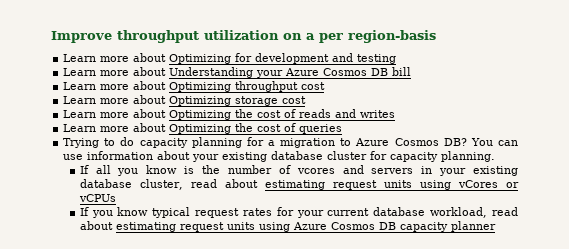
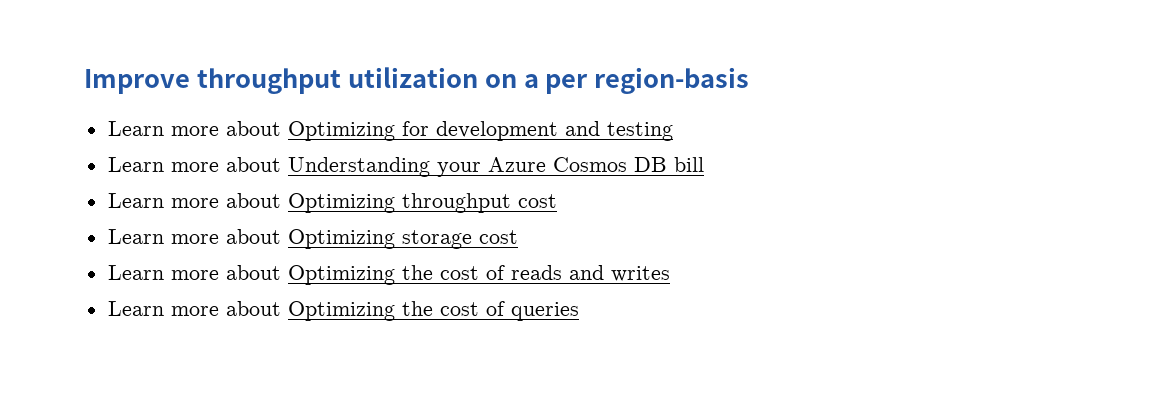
[63,137,518,148] [63,151,496,162] [79,165,518,176] [79,179,519,190] [78,194,116,202] [79,207,518,218] [79,221,496,232] // Trying to do capacity planning for a migration to Azure Cosmos DB? You can use information about your existing database cluster for capacity planning. // If all you know is the number of vcores and servers in your existing database cluster, read about estimating request units using vCores or vCPUs // If you know typical request rates for your current database workload, read about estimating request units using Azure Cosmos DB capacity planner -> (579, 311) none

